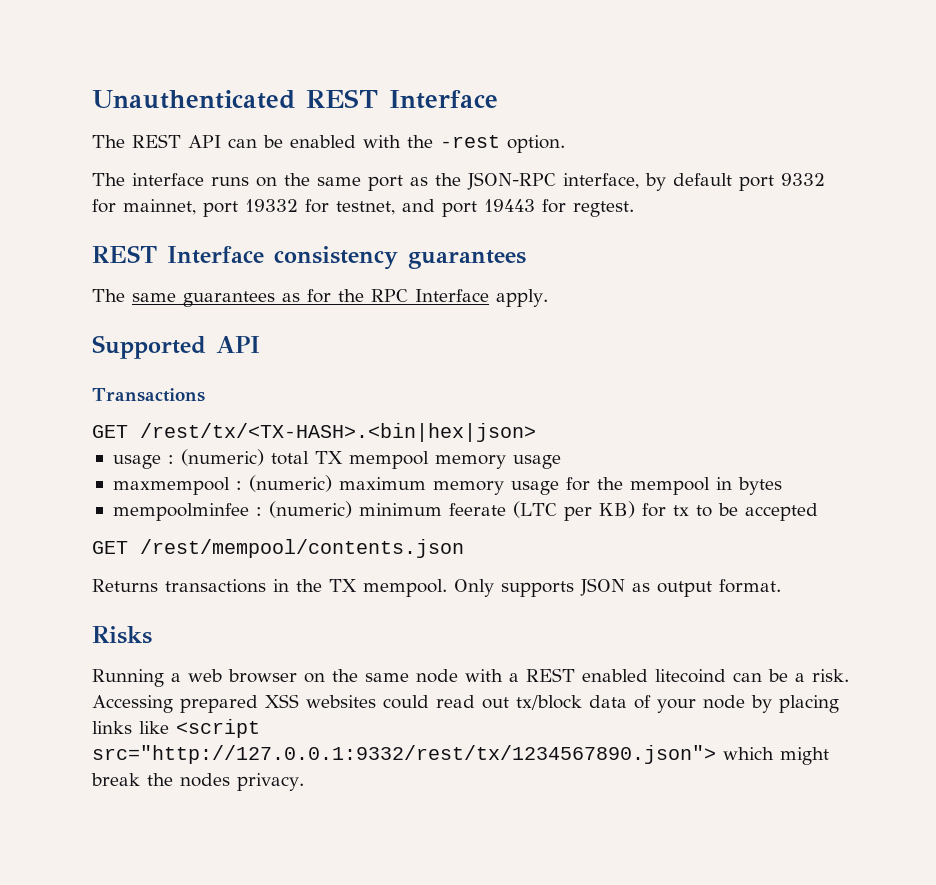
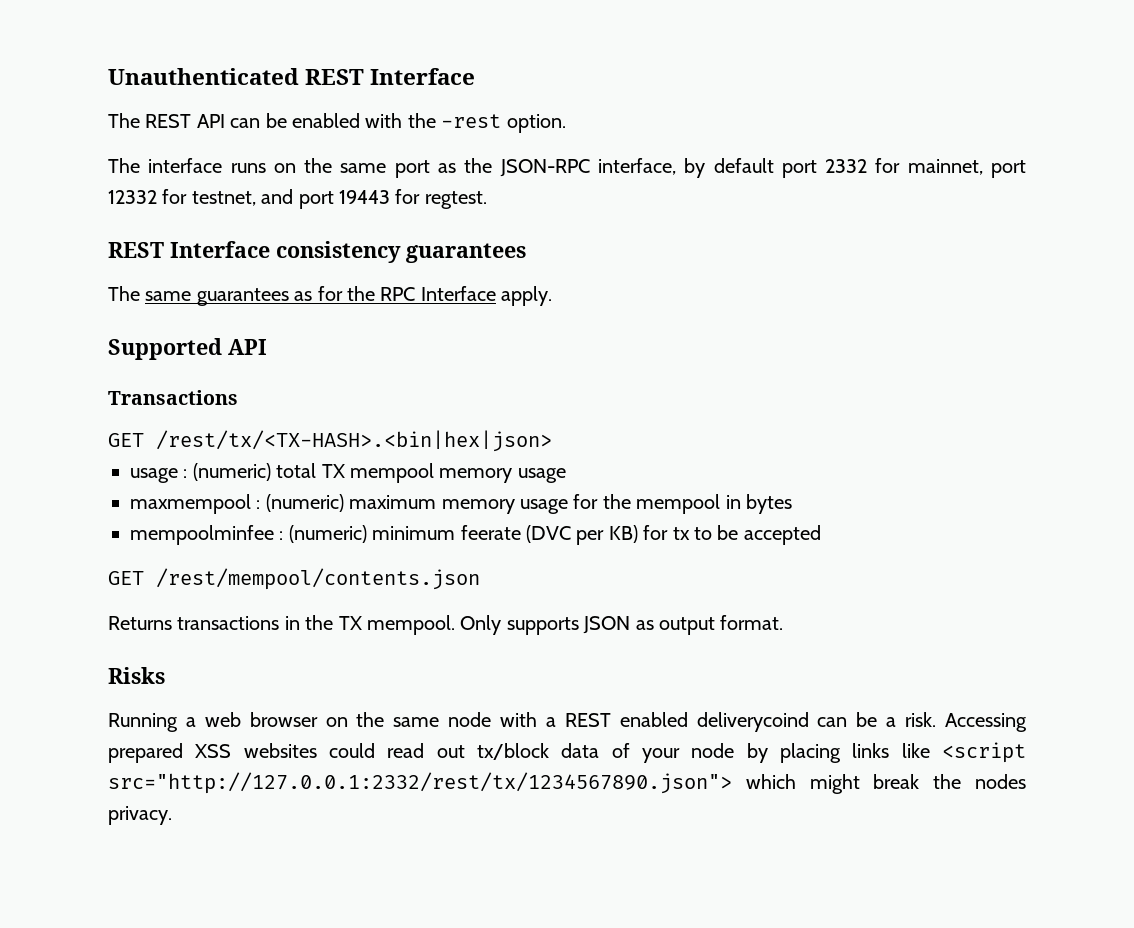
[781,173,825,186] 9332 -> [825,159,868,173] 2332
[245,199,298,212] 19332 -> [108,190,157,204] 12332
[512,501,557,518] (LTC -> [526,525,571,543] (DVC
[655,669,726,683] litecoind -> [696,712,809,732] deliverycoind
[92,745,716,764] src="http://127.0.0.1:9332/rest/tx/1234567890.json"> -> [108,772,732,794] src="http://127.0.0.1:2332/rest/tx/1234567890.json">

